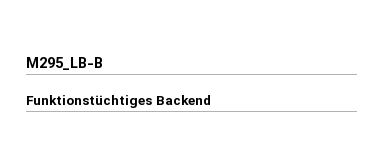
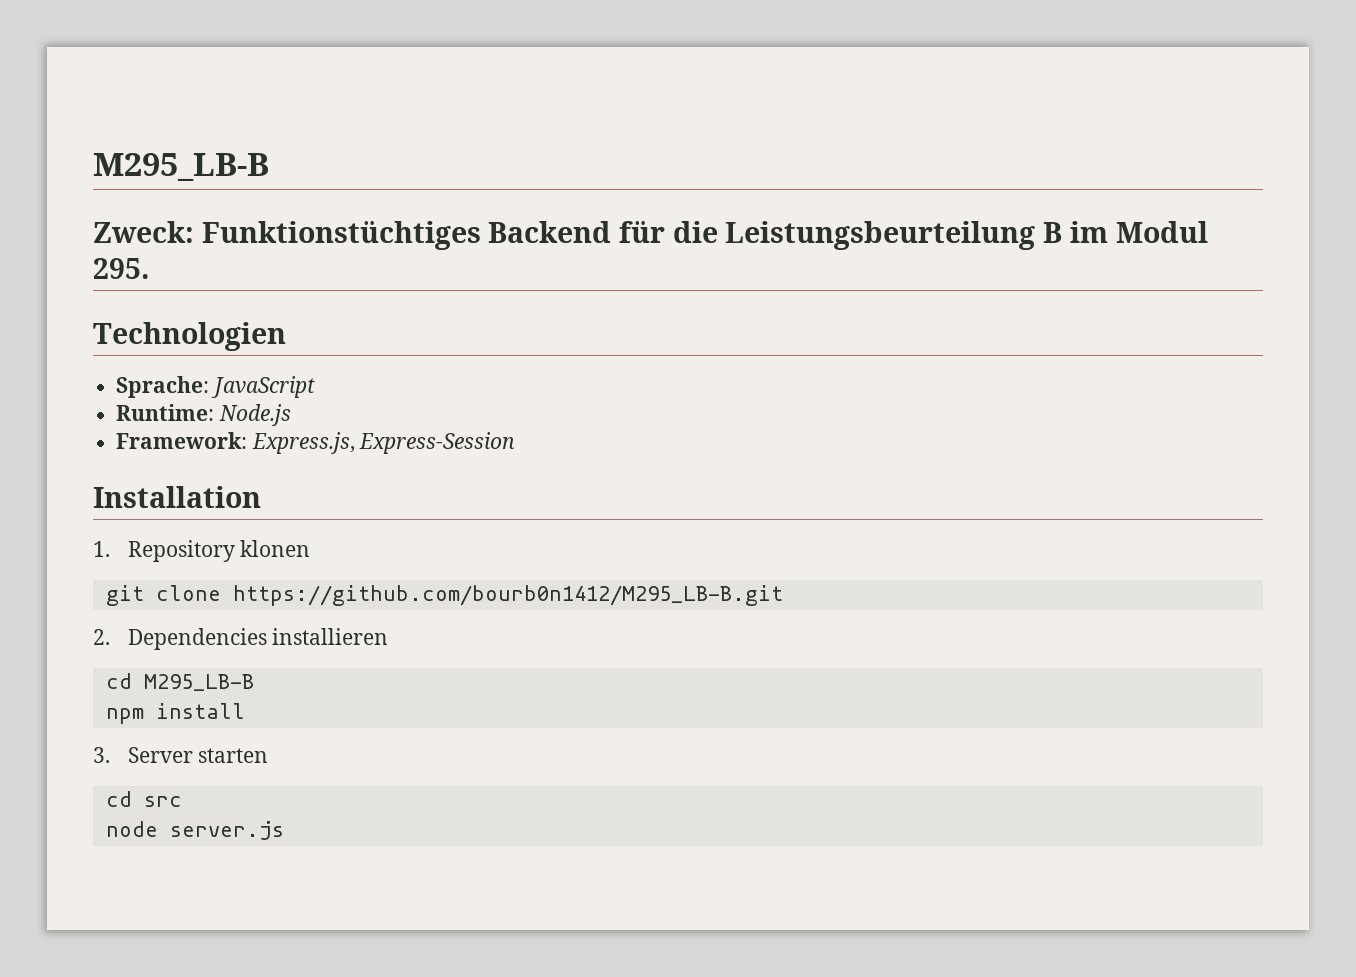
[26,57,103,70] M295_LB-B // -> [93,153,269,181] [93,221,194,243] M295_LB-B // Zweck:
(211, 100) none -> [619,221,1208,250] [93,258,149,279] [93,322,286,351] [116,376,315,398] [116,404,291,426] [116,432,516,454] [93,486,261,508] [93,540,311,562] [105,585,783,606] [93,628,389,650] [105,673,254,691] [105,703,245,724] [93,747,269,763] [105,791,182,807] [105,821,284,840] für die Leistungsbeurteilung B im Modul 295. // Technologien // Sprache: JavaScript // Runtime: Node.js // Framework: Express.js, Express-Session // Installation // 1. Repository klonen // git clone https://github.com/bourb0n1412/M295_LB-B.git // 2. Dependencies installieren // cd M295_LB-B // npm install // 3. Server starten // cd src // node server.js

